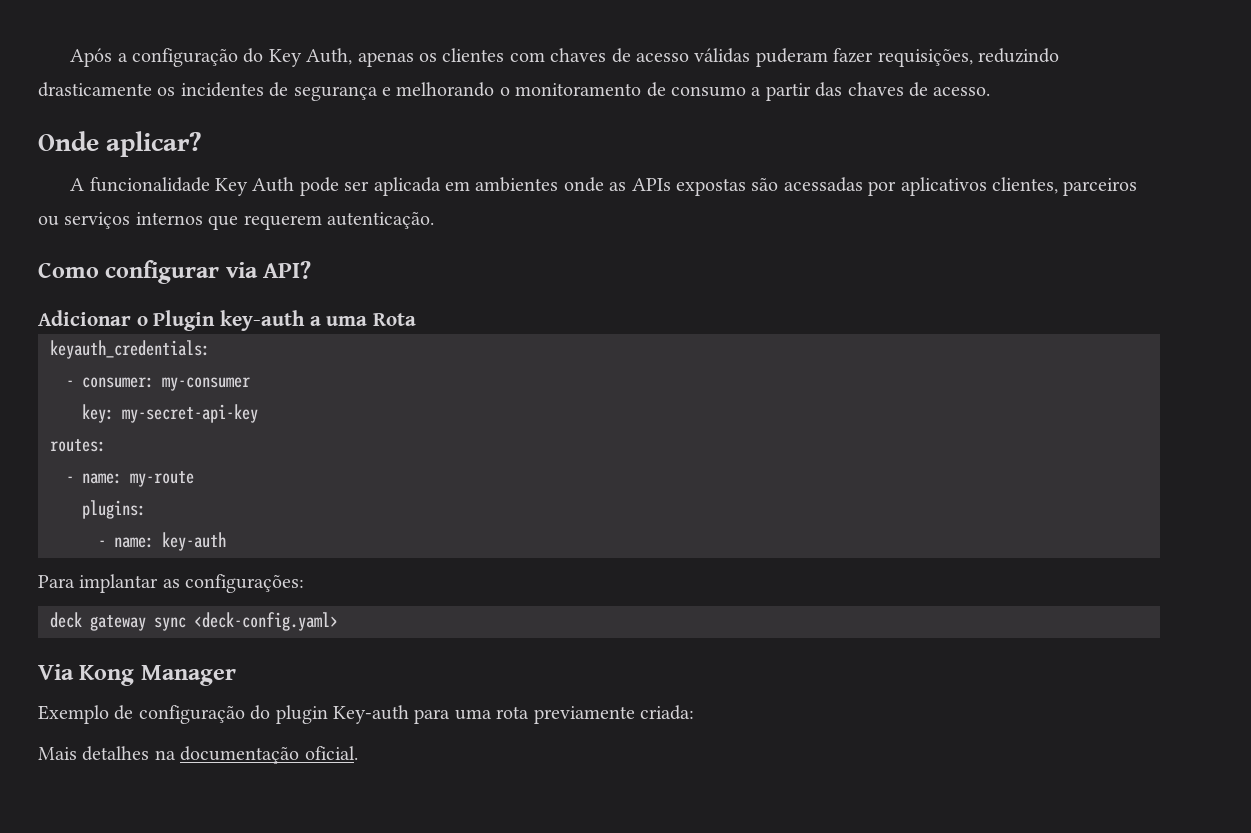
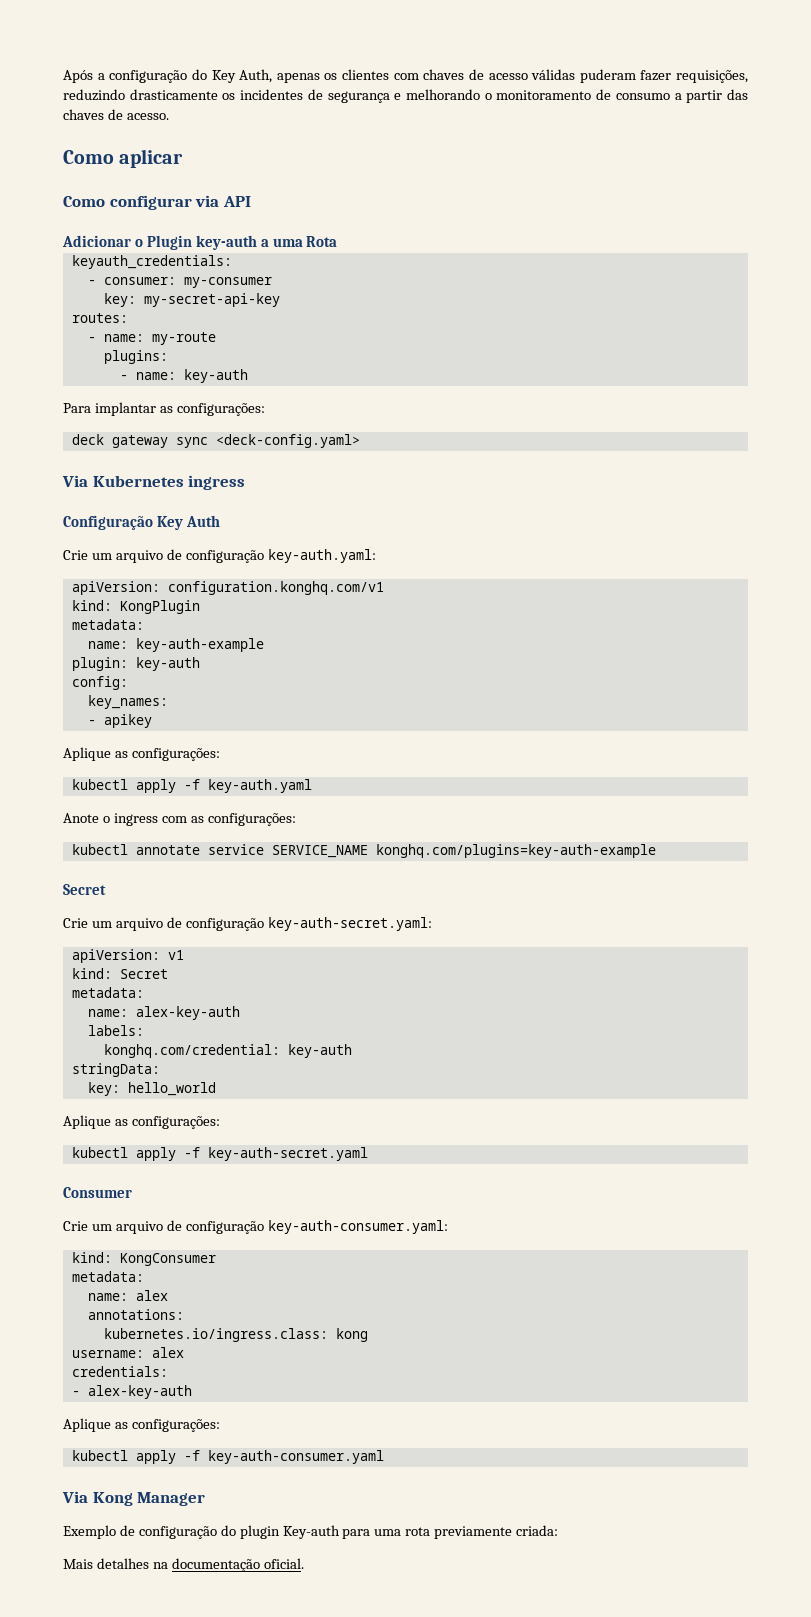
[38,131,202,157] [70,177,1138,196] [38,211,434,230] Onde aplicar? // A funcionalidade Key Auth pode ser aplicada em ambientes onde as APIs expostas são acessadas por aplicativos clientes, parceiros ou serviços internos que requerem autenticação. -> [63,149,184,168] Como aplicar
[263,261,312,279] API? -> [222,196,251,207] API
(338, 621) none -> [62,475,246,490] [63,515,220,530] [63,549,376,563] [71,581,384,595] [71,600,200,614] [71,619,144,630] [87,638,264,652] [71,657,200,671] [71,676,128,690] [87,695,168,709] [87,714,152,728] [63,747,220,761] [71,779,312,793] [63,813,296,826] [71,844,656,858] [63,884,106,895] [63,917,432,931] [71,949,184,963] [71,968,168,979] [71,987,144,998] [87,1006,240,1020] [87,1025,144,1036] [103,1044,352,1058] [71,1063,160,1077] [87,1082,216,1096] [63,1115,220,1129] [71,1147,368,1161] [63,1187,132,1198] [63,1220,448,1234] [71,1252,216,1266] [71,1271,144,1282] [87,1290,168,1301] [87,1309,184,1320] [103,1328,368,1342] [71,1347,184,1358] [71,1366,168,1377] [71,1385,192,1399] [63,1418,220,1432] [71,1450,384,1464] // Via Kubernetes ingress // Configuração Key Auth // Crie um arquivo de configuração key-auth.yaml: // apiVersion: configuration.konghq.com/v1 // kind: KongPlugin // metadata: // name: key-auth-example // plugin: key-auth // config: // key_names: // - apikey // Aplique as configurações: // kubectl apply -f key-auth.yaml // Anote o ingress com as configurações: // kubectl annotate service SERVICE_NAME konghq.com/plugins=key-auth-example // Secret // Crie um arquivo de configuração key-auth-secret.yaml: // apiVersion: v1 // kind: Secret // metadata: // name: alex-key-auth // labels: // konghq.com/credential: key-auth // stringData: // key: hello_world // Aplique as configurações: // kubectl apply -f key-auth-secret.yaml // Consumer // Crie um arquivo de configuração key-auth-consumer.yaml: // kind: KongConsumer // metadata: // name: alex // annotations: // kubernetes.io/ingress.class: kong // username: alex // credentials: // - alex-key-auth // Aplique as configurações: // kubectl apply -f key-auth-consumer.yaml

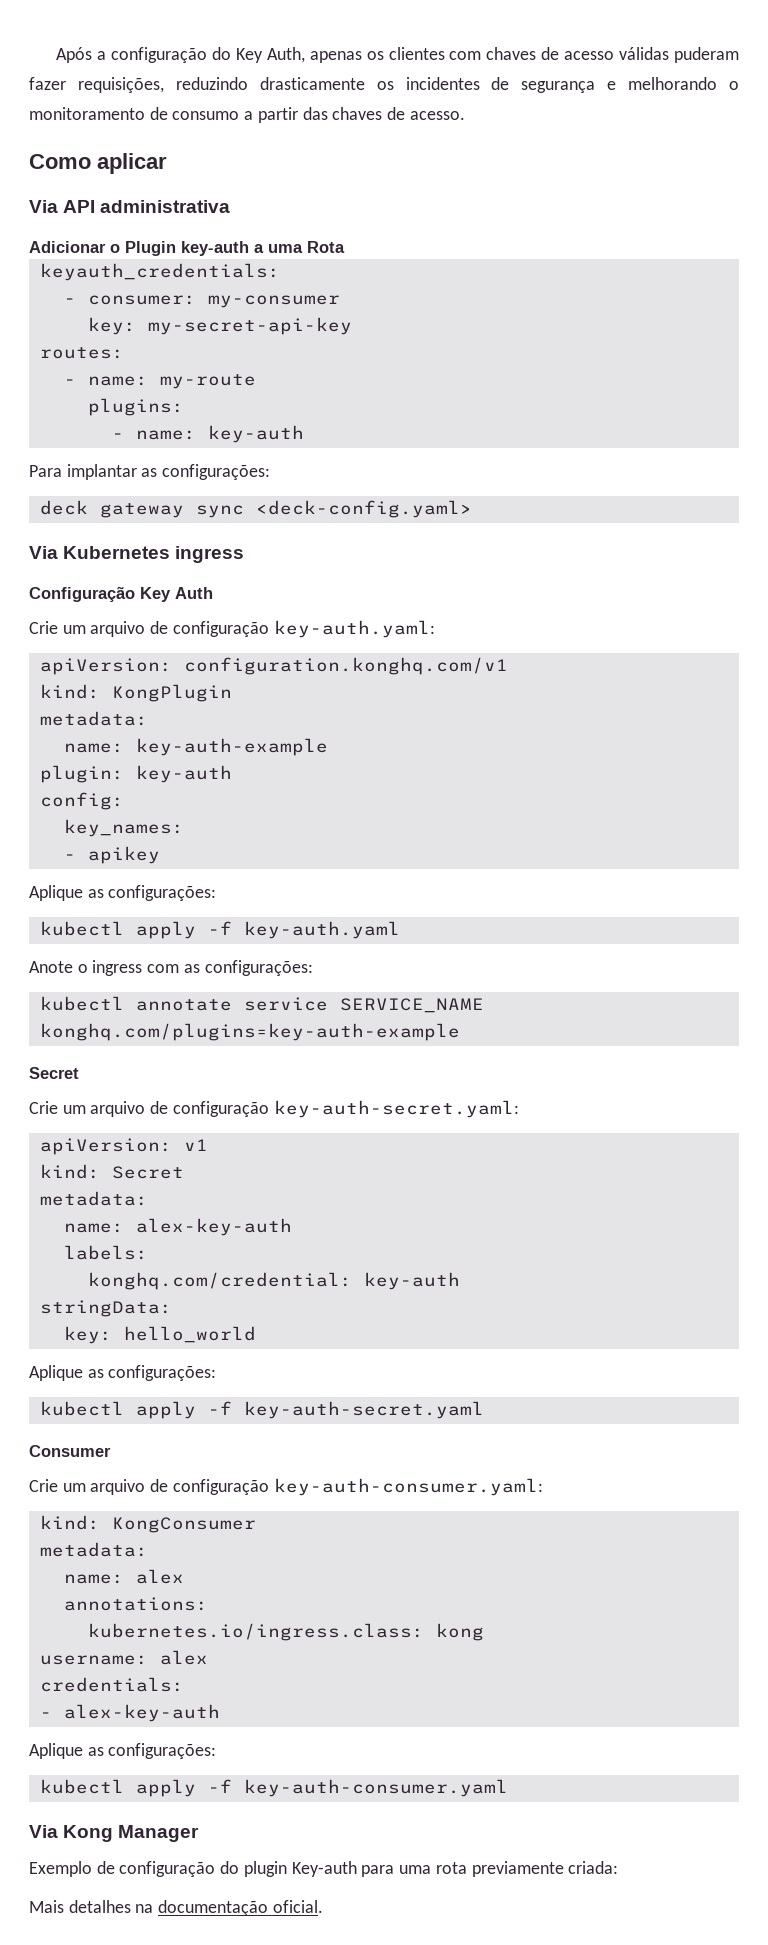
[63,195,220,210] Como configurar via -> [29,200,58,213] Via
(251, 201) none -> [100,200,231,213] administrativa

